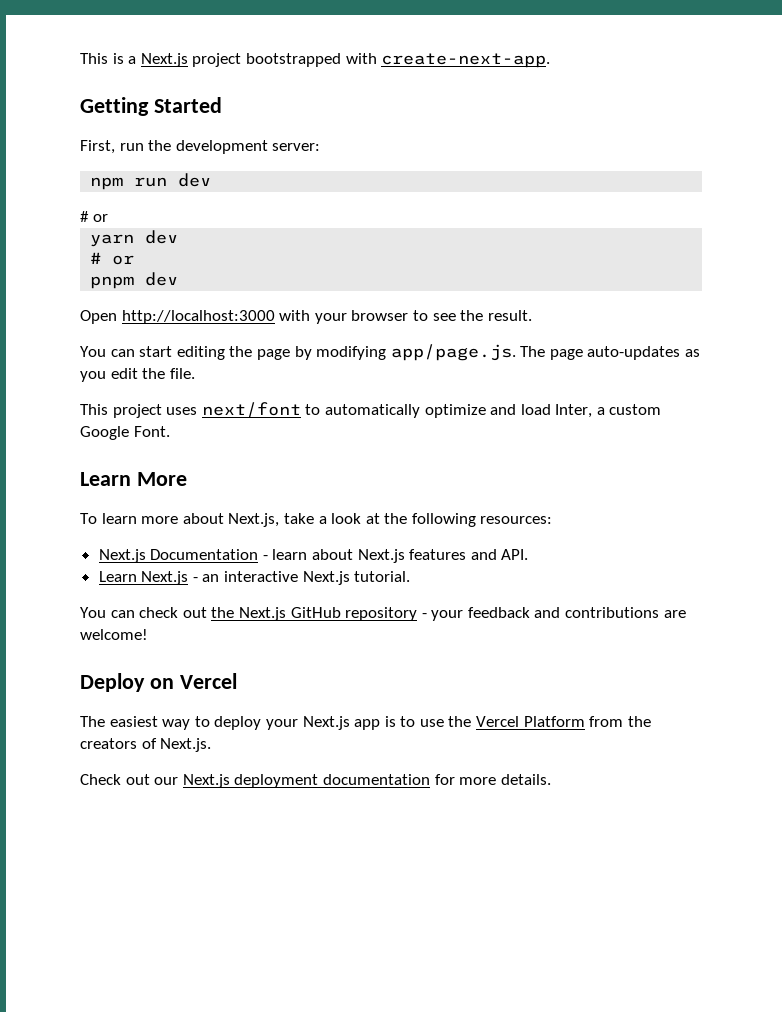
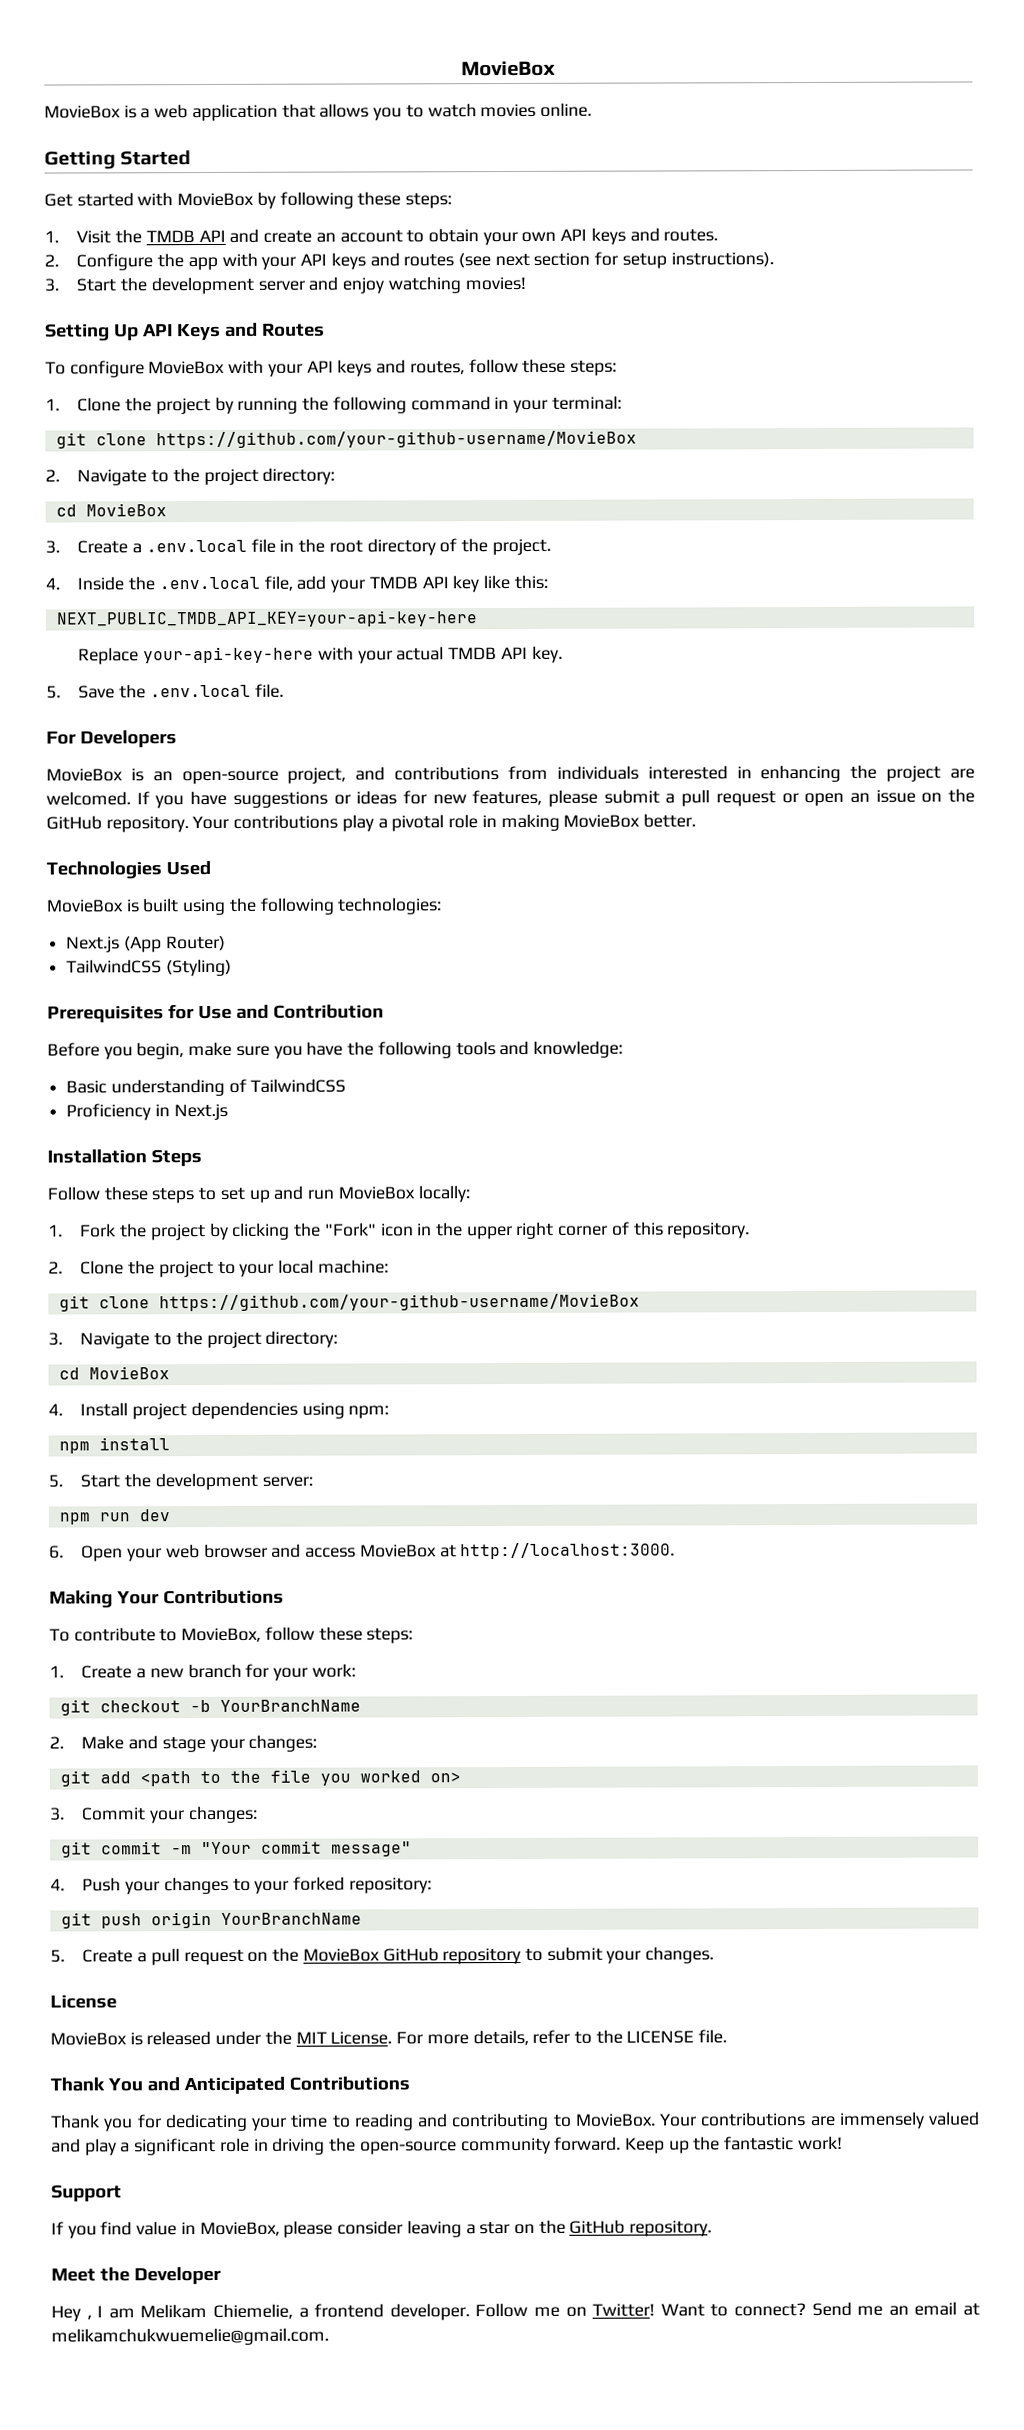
[80,53,551,68] [80,97,222,116] [80,140,144,154] This is a Next.js project bootstrapped with create-next-app. // Getting Started // First, run -> [461,60,556,77] [44,102,592,122] [44,150,192,170] [44,191,453,209] [44,227,719,246] [44,251,774,271] [44,276,526,295] [45,322,325,342] [45,358,617,378] [45,395,622,415] [55,430,637,449] [45,467,336,486] [55,503,167,517] [45,538,551,556] [45,574,548,593] [55,610,478,628] [78,645,563,665] [46,683,284,699] [46,730,177,748] [46,764,976,785] [46,788,976,809] [46,813,696,833] [46,860,211,880] [46,897,443,916] [66,935,226,953] [66,958,232,977] [47,1004,384,1023] [47,1040,623,1060] [66,1078,347,1097] [66,1103,228,1121] [47,1149,202,1167] [47,1185,470,1204] [48,1221,751,1241] [48,1259,389,1278] [58,1293,640,1312] [48,1330,339,1349] [58,1366,170,1380] [48,1401,390,1420] [58,1437,170,1454] [48,1474,121,1488] MovieBox // MovieBox is a web application that allows you to watch movies online. // Getting Started // Get started with MovieBox by following these steps: // 1. Visit the TMDB API and create an account to obtain your own API keys and routes. // 2. Configure the app with your API keys and routes (see next section for setup instructions). // 3. Start the development server and enjoy watching movies! // Setting Up API Keys and Routes // To configure MovieBox with your API keys and routes, follow these steps: // 1. Clone the project by running the following command in your terminal: // git clone https://github.com/your-github-username/MovieBox // 2. Navigate to the project directory: // cd MovieBox // 3. Create a .env.local file in the root directory of the project. // 4. Inside the .env.local file, add your TMDB API key like this: // NEXT_PUBLIC_TMDB_API_KEY=your-api-key-here // Replace your-api-key-here with your actual TMDB API key. // 5. Save the .env.local file. // For Developers // MovieBox is an open-source project, and contributions from individuals interested in enhancing the project are welcomed. If you have suggestions or ideas for new features, please submit a pull request or open an issue on the GitHub repository. Your contributions play a pivotal role in making MovieBox better. // Technologies Used // MovieBox is built using the following technologies: // Next.js (App Router) // TailwindCSS (Styling) // Prerequisites for Use and Contribution // Before you begin, make sure you have the following tools and knowledge: // Basic understanding of TailwindCSS // Proficiency in Next.js // Installation Steps // Follow these steps to set up and run MovieBox locally: // 1. Fork the project by clicking the "Fork" icon in the upper right corner of this repository. // 2. Clone the project to your local machine: // git clone https://github.com/your-github-username/MovieBox // 3. Navigate to the project directory: // cd MovieBox // 4. Install project dependencies using npm: // npm install // 5. Start
[80,211,108,222] [90,230,179,247] [90,252,135,265] [90,272,179,289] [80,310,532,324] [80,344,701,361] [80,368,195,382] [80,402,662,418] [80,426,170,440] [80,472,187,486] [80,513,553,527] [98,549,529,563] [98,571,411,585] [80,607,686,621] [80,629,148,640] [80,673,237,692] [80,716,651,730] [80,738,212,752] [80,774,551,788] # or // yarn dev // # or // pnpm dev // Open http://localhost:3000 with your browser to see the result. // You can start editing the page by modifying app/page.js. The page auto-updates as you edit the file. // This project uses next/font to automatically optimize and load Inter, a custom Google Font. // Learn More // To learn more about Next.js, take a look at the following resources: // Next.js Documentation - learn about Next.js features and API. // Learn Next.js - an interactive Next.js tutorial. // You can check out the Next.js GitHub repository - your feedback and contributions are welcome! // Deploy on Vercel // The easiest way to deploy your Next.js app is to use the Vercel Platform from the creators of Next.js. // Check out our Next.js deployment documentation for more details. -> [49,1542,676,1562] [49,1589,284,1609] [49,1626,414,1644] [49,1663,356,1681] [59,1699,361,1716] [49,1734,318,1753] [59,1769,461,1787] [49,1805,258,1824] [60,1840,412,1858] [50,1876,432,1895] [60,1912,362,1929] [50,1946,715,1966] [50,1994,117,2009] [50,2029,728,2046] [50,2076,410,2095] [50,2111,980,2132] [51,2135,843,2156] [51,2184,122,2202] [51,2219,713,2239] [51,2266,222,2285] [51,2301,981,2322] [51,2327,329,2346] 6. Open your web browser and access MovieBox at http://localhost:3000. // Making Your Contributions // To contribute to MovieBox, follow these steps: // 1. Create a new branch for your work: // git checkout -b YourBranchName // 2. Make and stage your changes: // git add <path to the file you worked on> // 3. Commit your changes: // git commit -m "Your commit message" // 4. Push your changes to your forked repository: // git push origin YourBranchName // 5. Create a pull request on the MovieBox GitHub repository to submit your changes. // License // MovieBox is released under the MIT License. For more details, refer to the LICENSE file. // Thank You and Anticipated Contributions // Thank you for dedicating your time to reading and contributing to MovieBox. Your contributions are immensely valued and play a significant role in driving the open-source community forward. Keep up the fantastic work! // Support // If you find value in MovieBox, please consider leaving a star on the GitHub repository. // Meet the Developer // Hey , I am Melikam Chiemelie, a frontend developer. Follow me on Twitter! Want to connect? Send me an email at melikamchukwuemelie@gmail.com.

